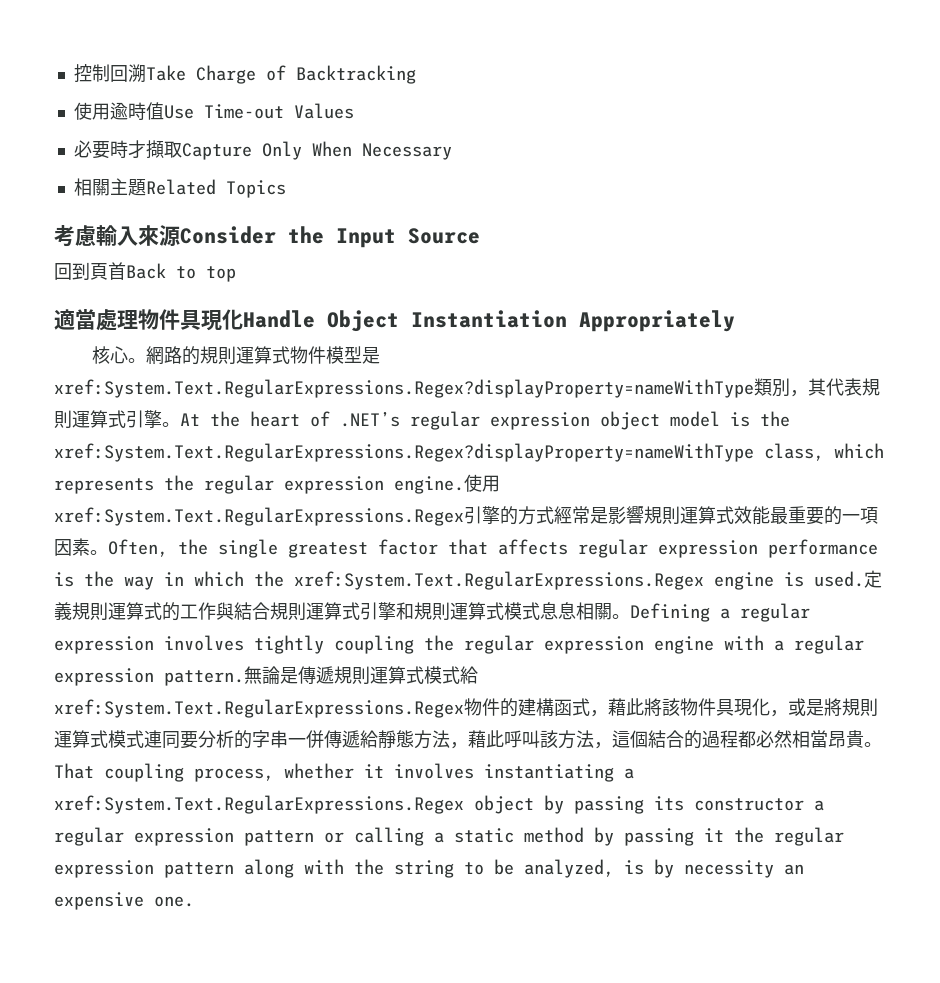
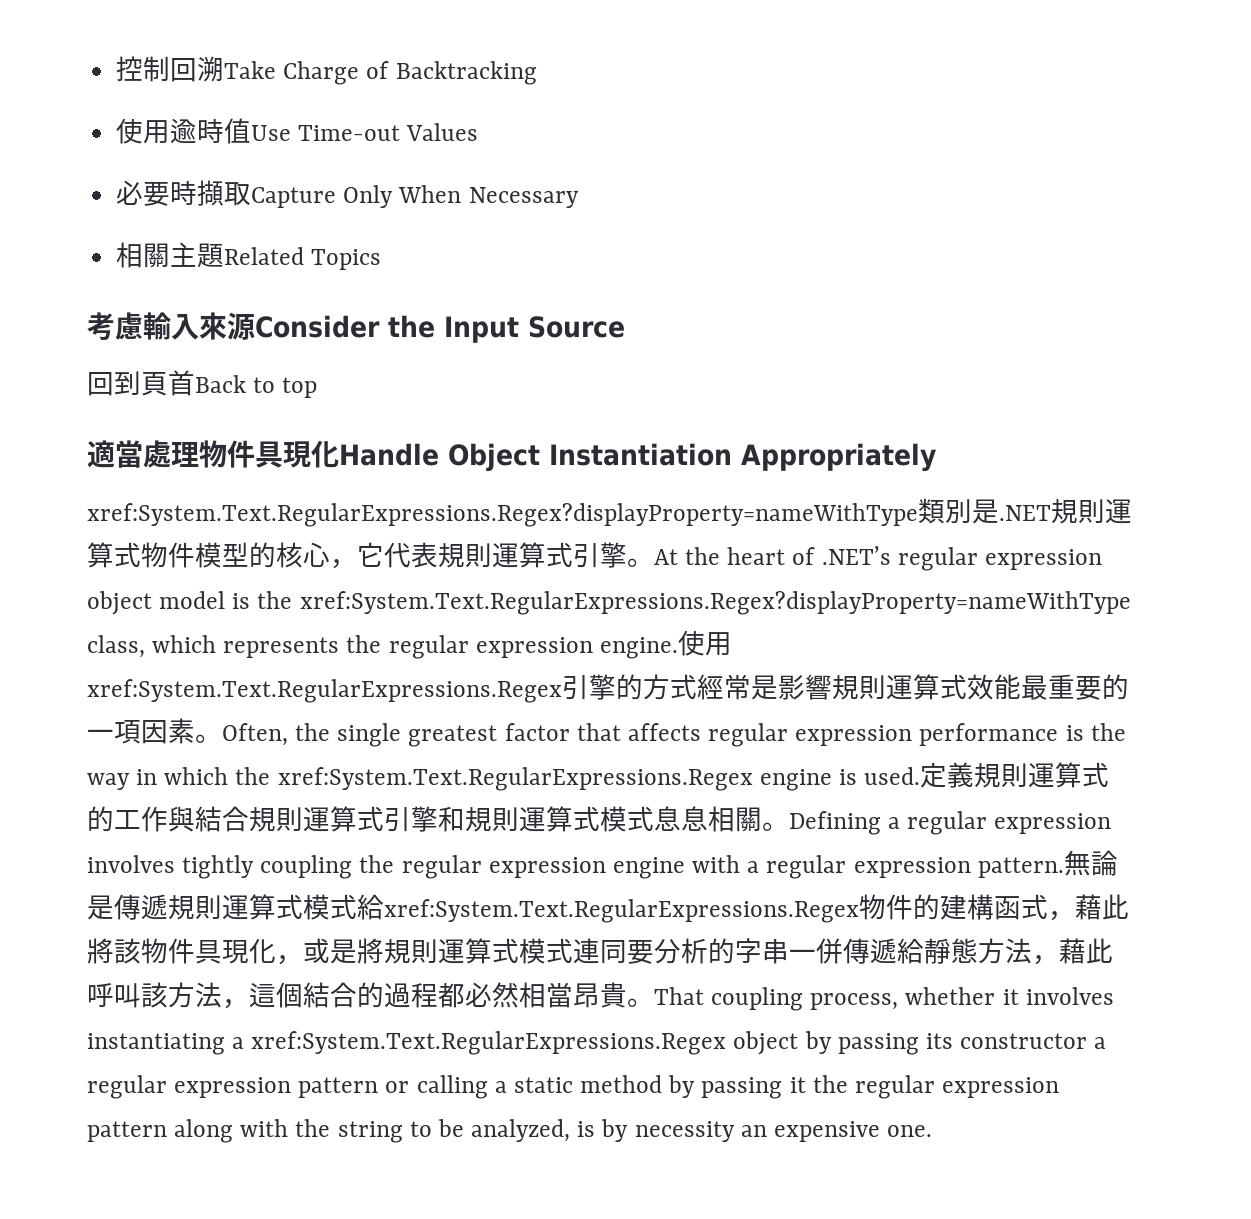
[127,140,146,158] 才 -> (198, 193) none
[92,346,201,365] 核心。網路的 -> [87,498,1051,527] xref:System.Text.RegularExpressions.Regex?displayProperty=nameWithType類別是.NET
[362,347,381,364] [54,378,826,398] 是xref:System.Text.RegularExpressions.Regex?displayProperty=nameWithType類別，其 -> [249,542,384,569] 的核心，它

